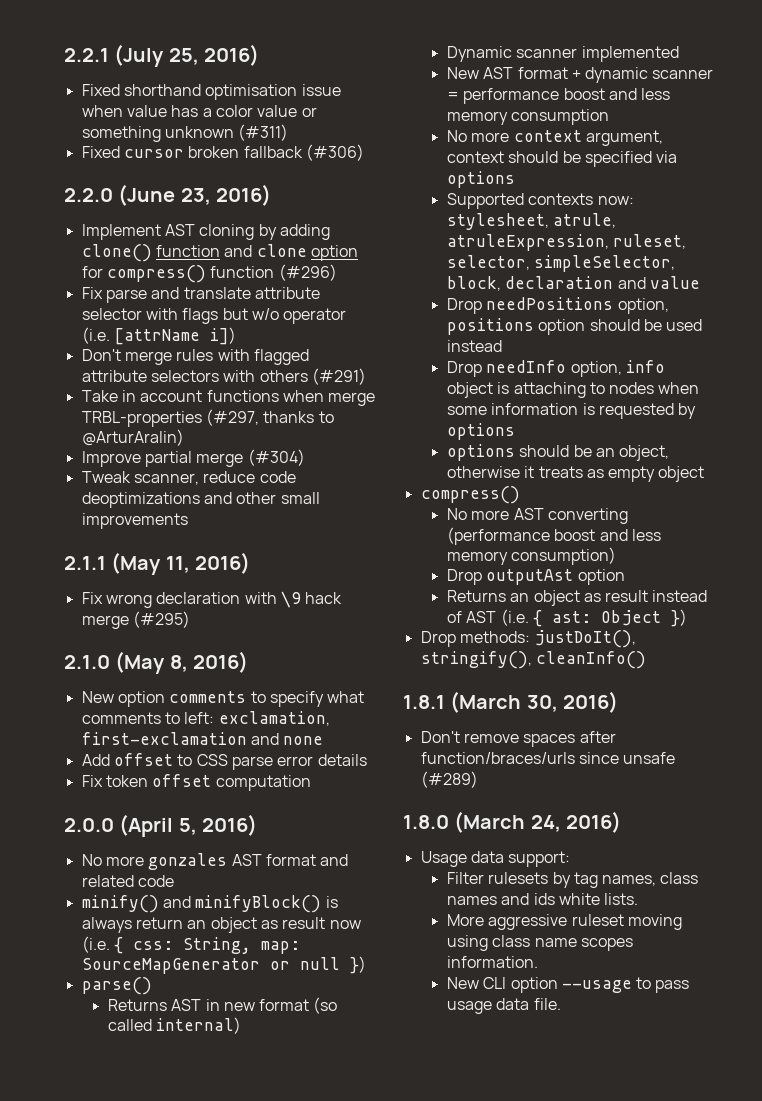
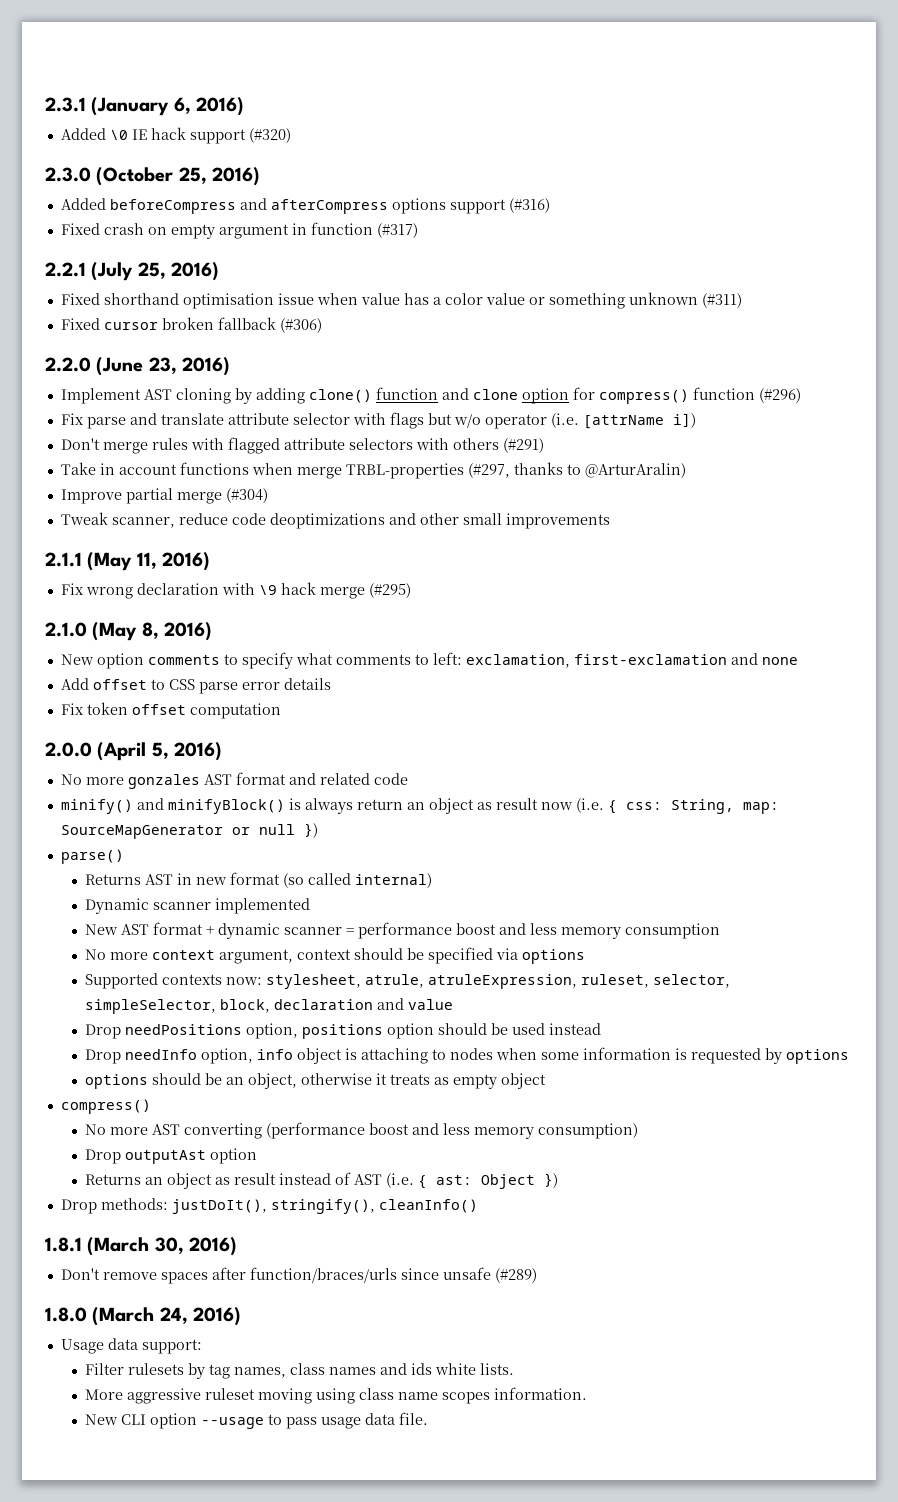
(64, 55) none -> [45,97,245,116] [60,127,291,144] [45,167,261,186] [60,198,550,214] [60,222,418,239] 2.3.1 (January 6, 2016) // Added \0 IE hack support (#320) // 2.3.0 (October 25, 2016) // Added beforeCompress and afterCompress options support (#316) // Fixed crash on empty argument in function (#317) //

